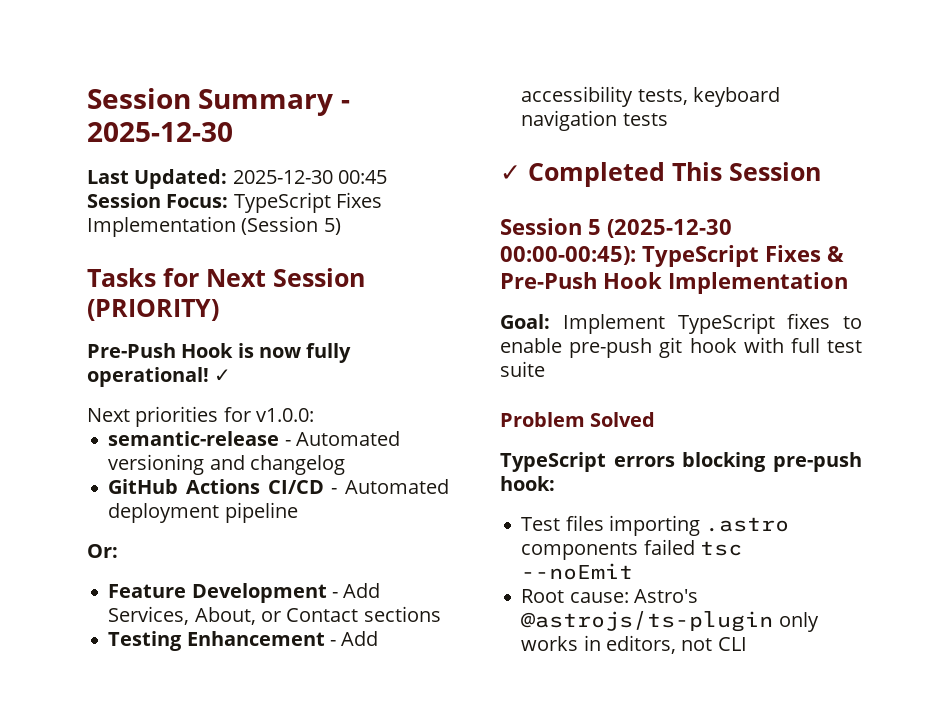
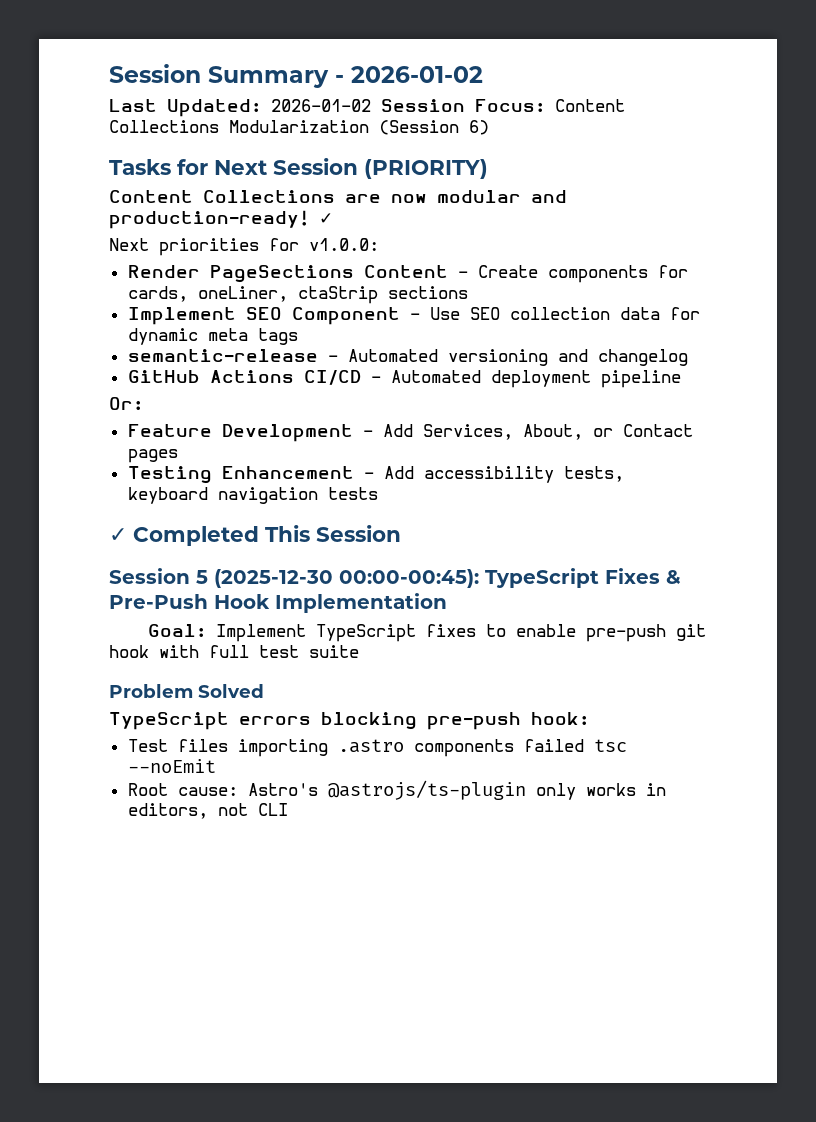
[87,122,233,142] 2025-12-30 -> [351,66,483,83] 2026-01-02
[232,170,387,184] [87,192,382,213] [87,216,341,237] 2025-12-30 00:45 Session Focus: TypeScript Fixes Implementation (Session 5) -> [271,99,625,112] [109,120,489,135] 2026-01-02 Session Focus: Content Collections Modularization (Session 6)
[87,343,352,363] [87,367,209,387] Pre-Push Hook is now fully operational! -> [109,190,567,203] [109,210,309,229] Content Collections are now modular and production-ready!
(314, 415) none -> [127,265,688,283] [127,286,468,304] [127,307,700,325] [127,328,298,345] // Render PageSections Content - Create components for cards, oneLiner, ctaStrip sections // Implement SEO Component - Use SEO collection data for dynamic meta tags
[363,606,441,622] sections -> [127,449,178,463] pages

